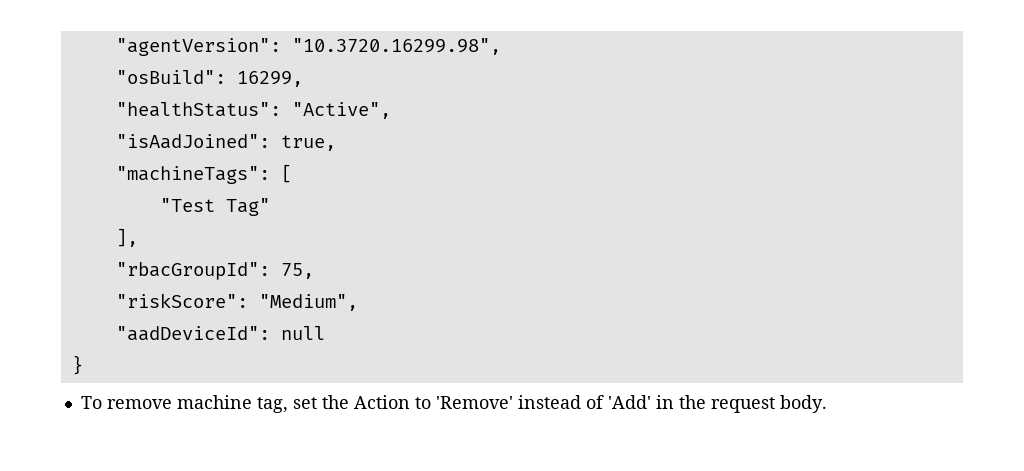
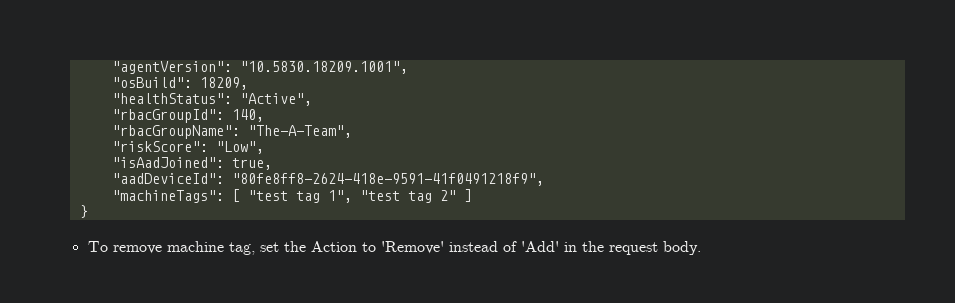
[291,38,501,55] "10.3720.16299.98", -> [239,61,408,74] "10.5830.18209.1001",
[236,71,303,87] 16299, -> [199,77,248,90] 18209,
(391, 110) none -> [111,109,264,123] [111,125,352,139] [111,141,264,154] // "rbacGroupId": 140, // "rbacGroupName": "The-A-Team", // "riskScore": "Low",
(336, 143) none -> [111,173,544,186] // "aadDeviceId": "80fe8ff8-2624-418e-9591-41f0491218f9",
[159,198,270,216] [115,228,138,247] [115,262,314,280] [115,293,358,311] [115,326,325,341] // "Test Tag" // ], // "rbacGroupId": 75, // "riskScore": "Medium", // "aadDeviceId": null -> [247,189,472,203] "test tag 1", "test tag 2" ]

